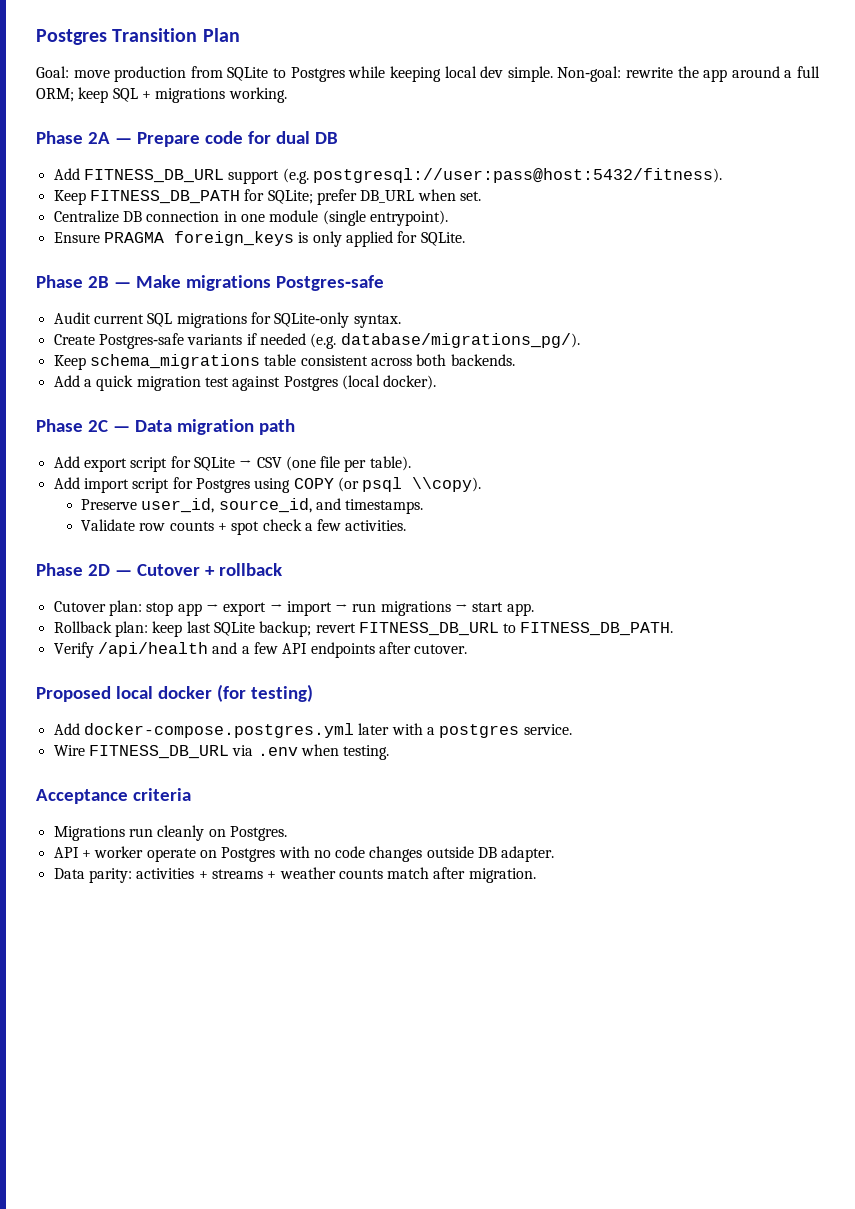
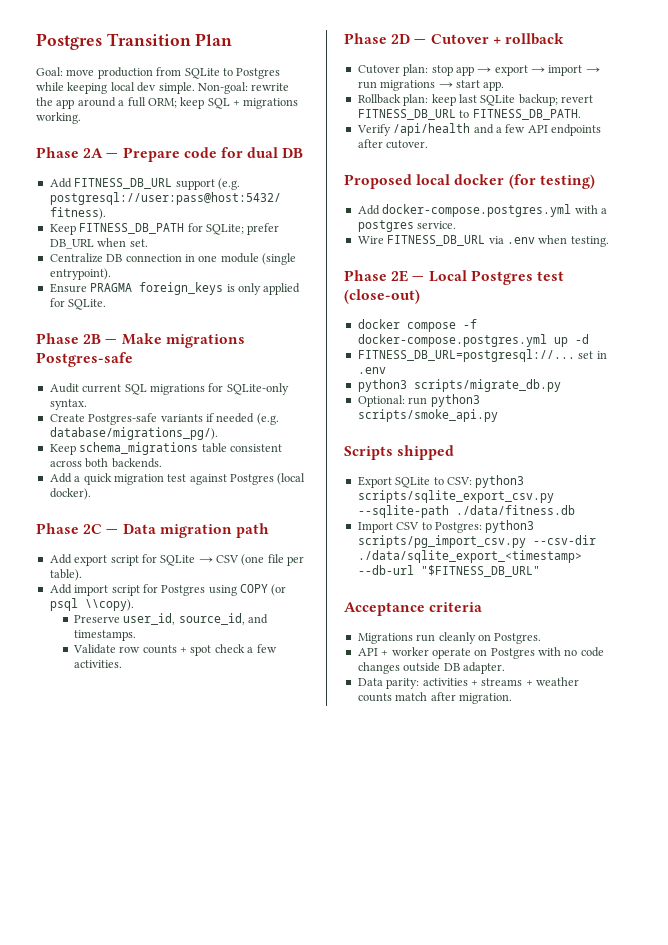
[358,723,390,735] later -> (572, 210) none
(390, 752) none -> [344,270,564,285] [344,289,420,304] [357,319,477,332] [357,334,589,347] [357,349,607,362] [357,367,386,374] [357,379,561,392] [357,394,480,407] [357,409,498,422] [344,445,455,460] [357,475,525,488] [357,490,554,503] [357,505,575,518] [357,520,535,533] [357,535,596,548] [357,550,582,563] [357,565,540,577] // Phase 2E — Local Postgres test (close-out) // docker compose -f docker-compose.postgres.yml up -d // FITNESS_DB_URL=postgresql://... set in .env // python3 scripts/migrate_db.py // Optional: run python3 scripts/smoke_api.py // Scripts shipped // Export SQLite to CSV: python3 scripts/sqlite_export_csv.py --sqlite-path ./data/fitness.db // Import CSV to Postgres: python3 scripts/pg_import_csv.py --csv-dir ./data/sqlite_export_<timestamp> --db-url "$FITNESS_DB_URL"

